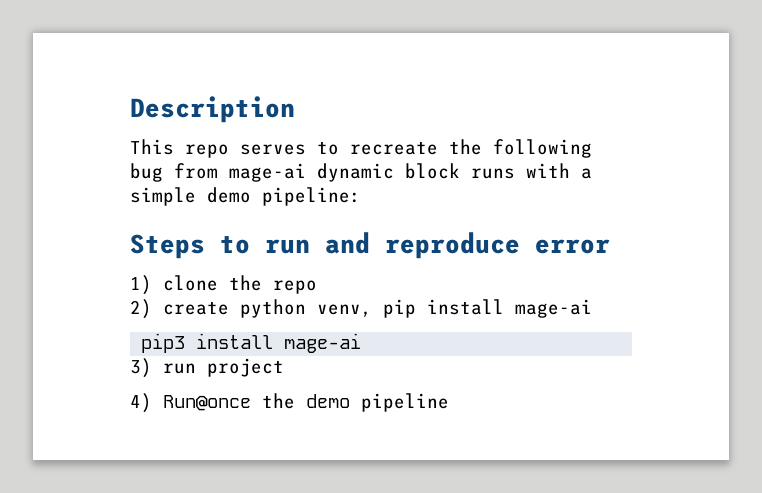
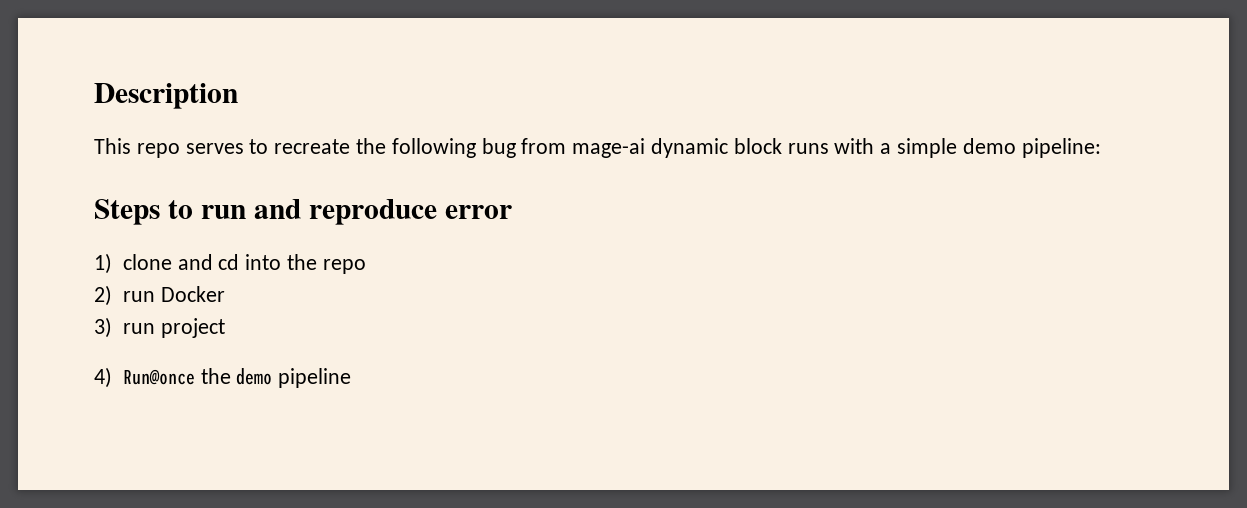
(218, 283) none -> [177,254,282,270] and cd into
[162,299,592,318] [141,333,362,353] create python venv, pip install mage-ai // pip3 install mage-ai -> [122,286,225,302] run Docker

